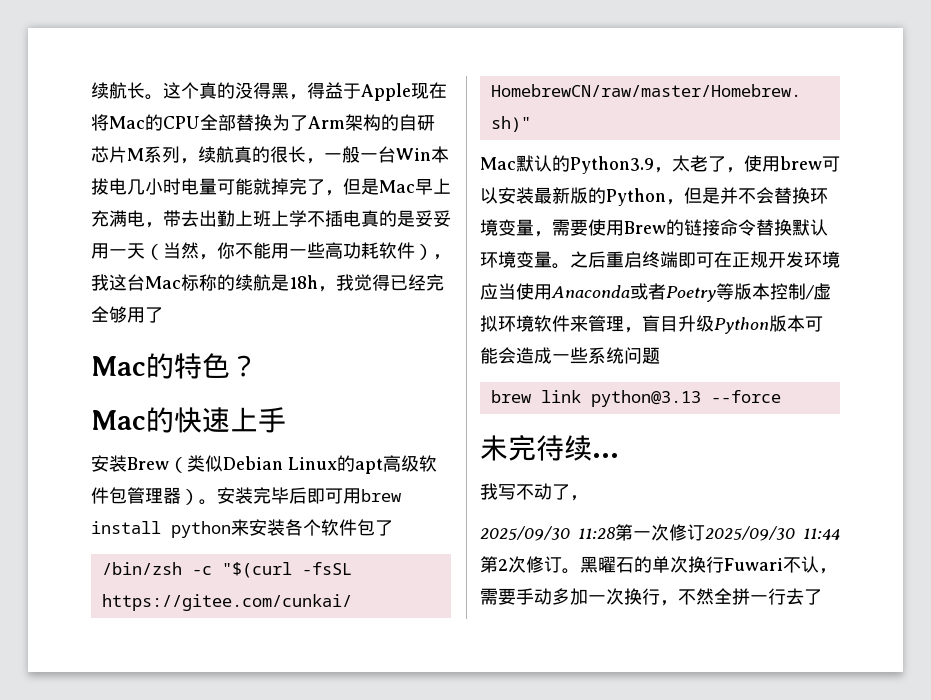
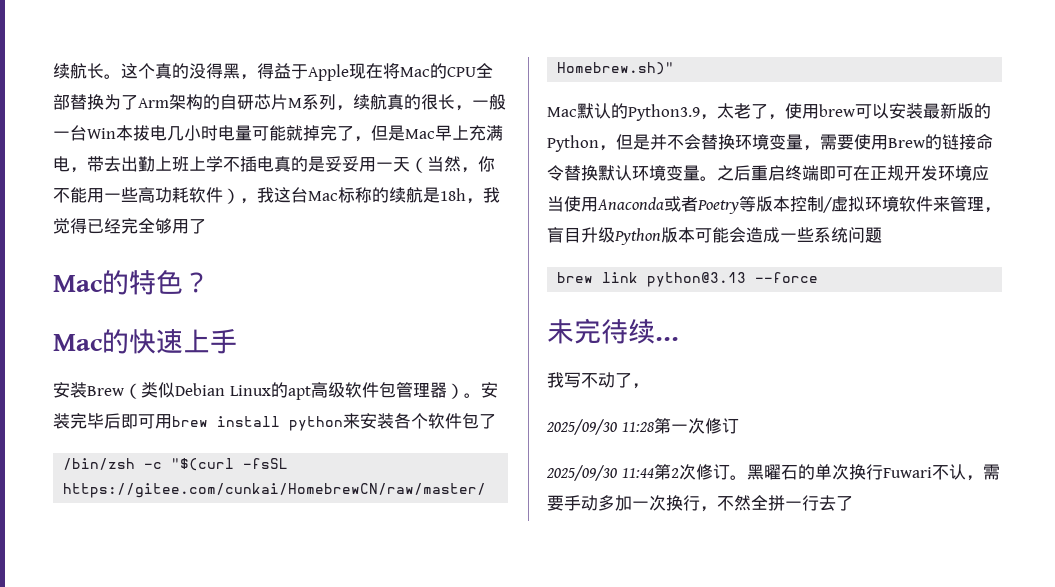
(705, 532) none -> (739, 426) //

